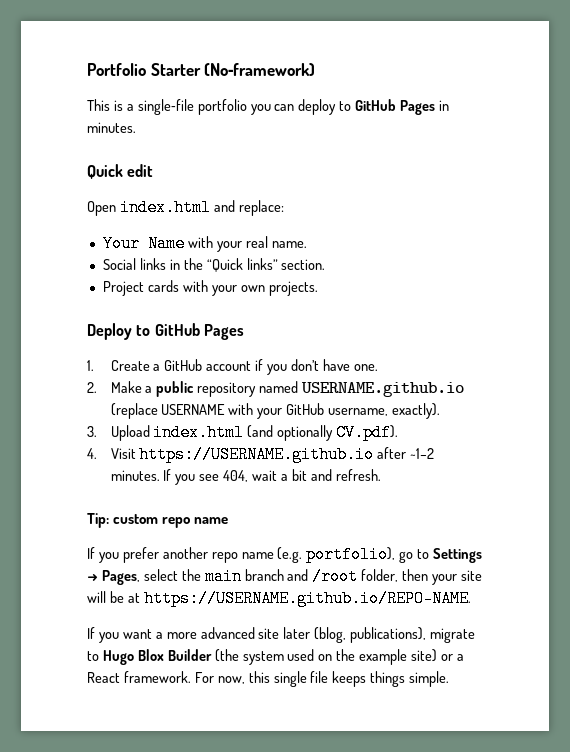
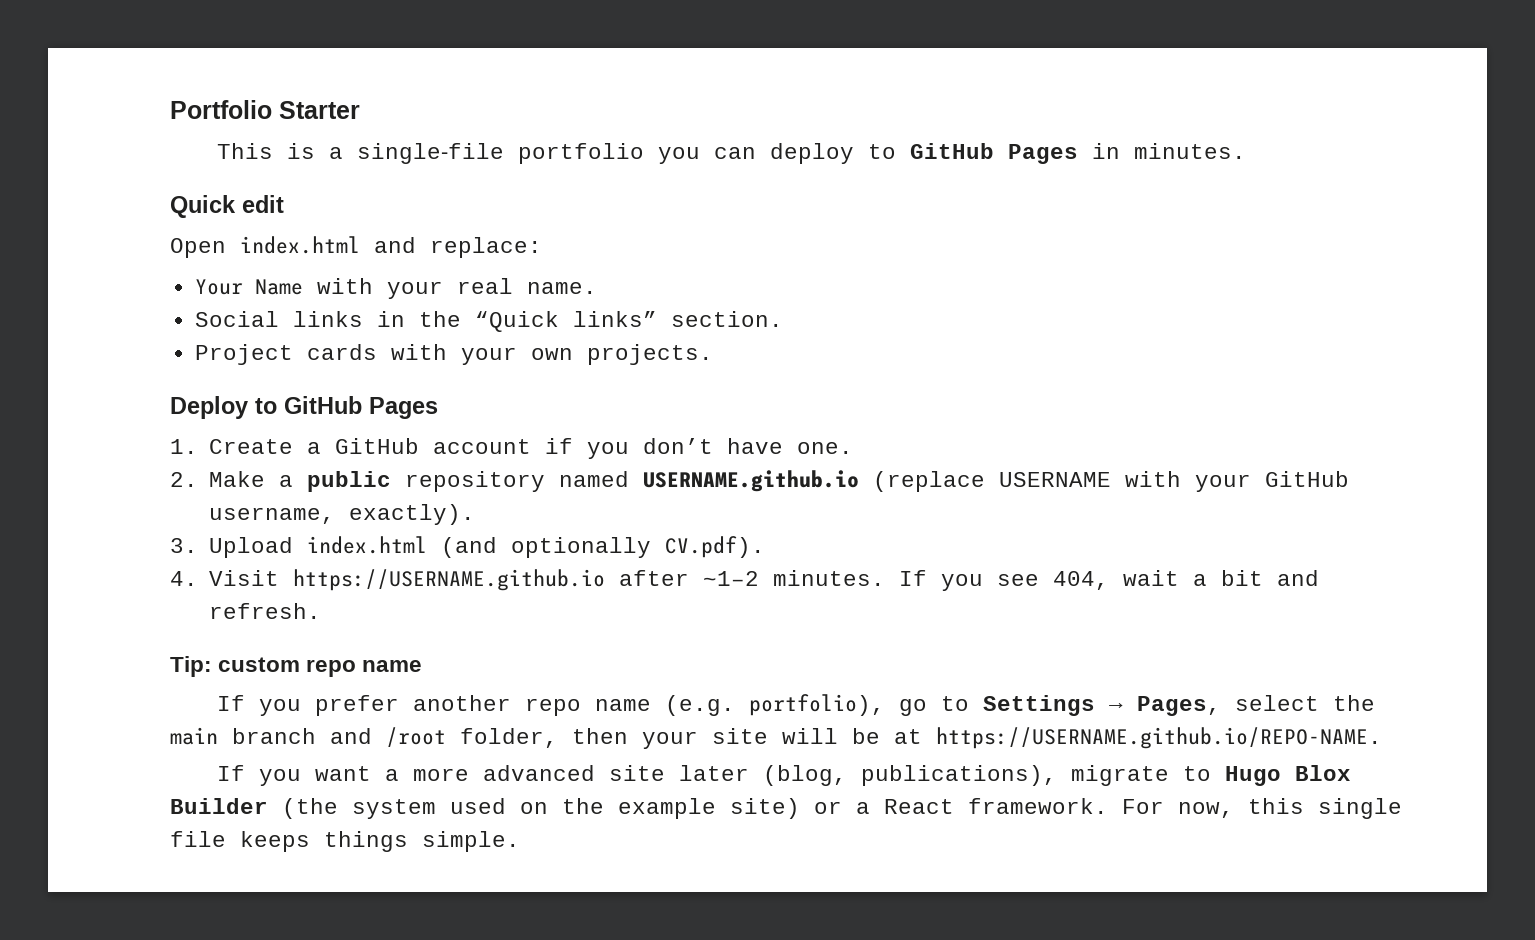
[204,63,316,76] (No‑framework) -> (360, 110) none

